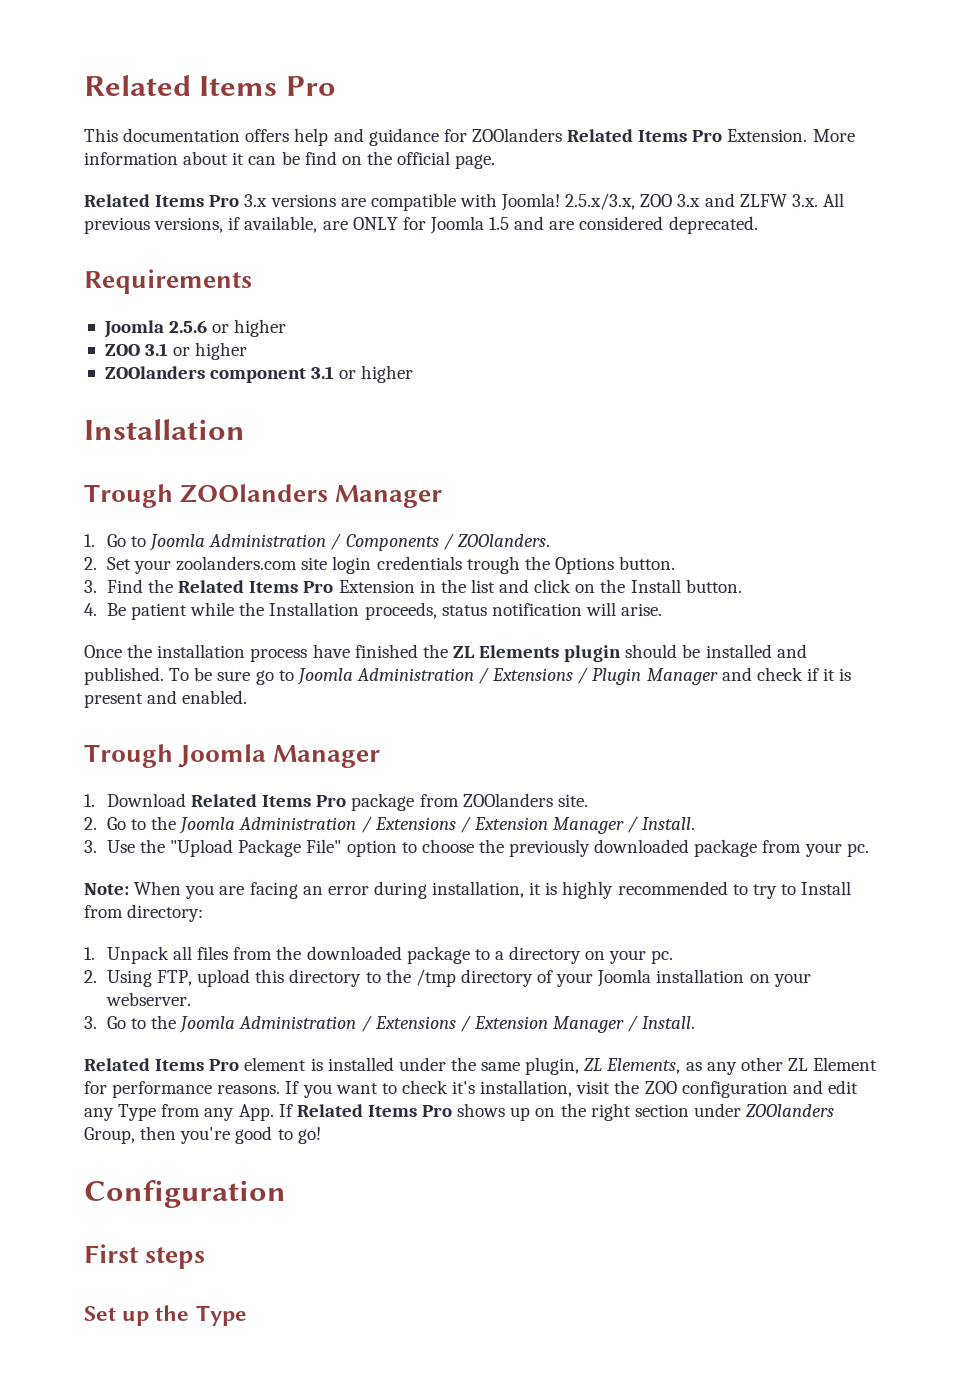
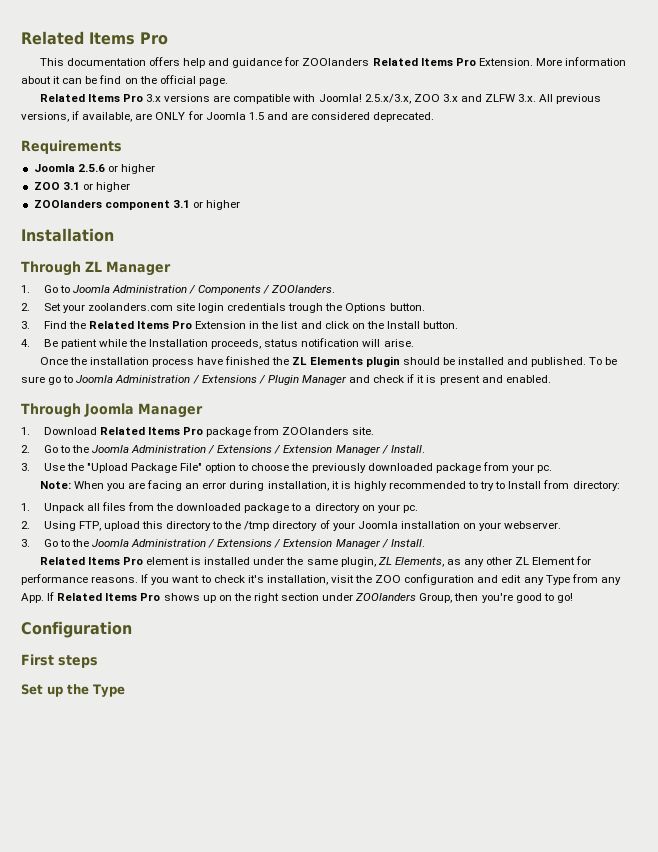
[84,484,329,508] Trough ZOOlanders -> [21,261,102,276] Through ZL
[84,744,173,768] Trough -> [21,403,81,418] Through

